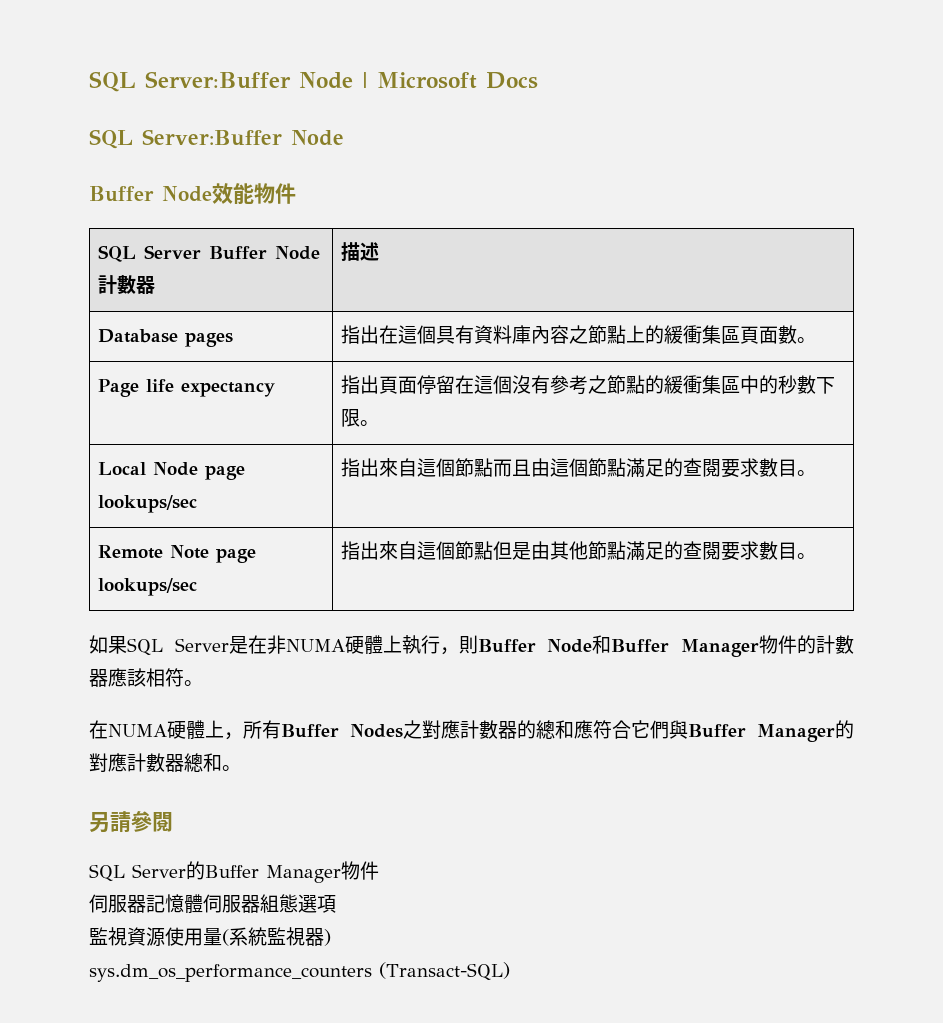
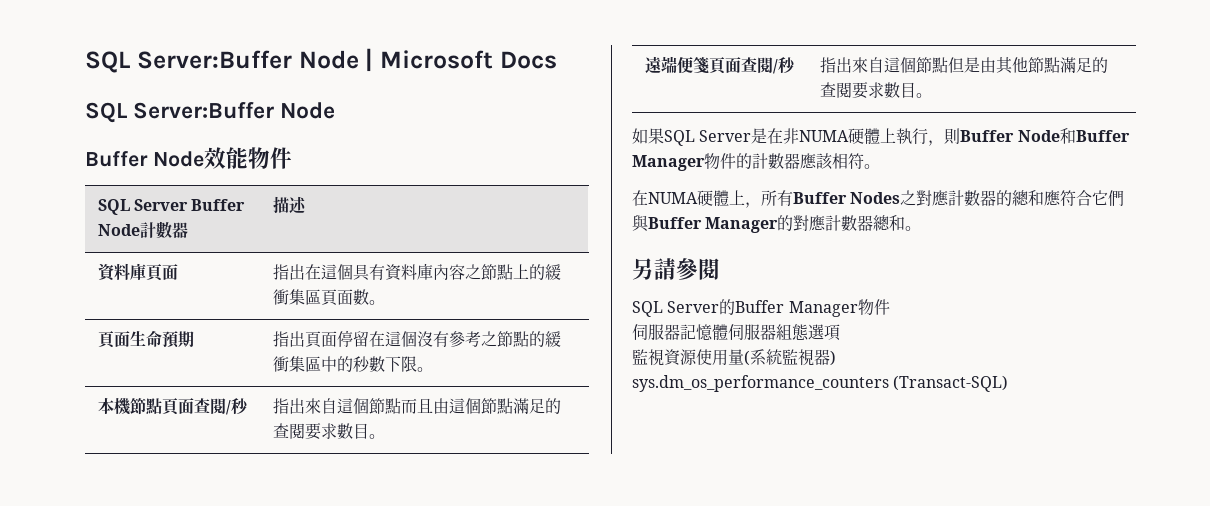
[97,329,233,347] Database pages -> [97,263,178,282] 資料庫頁面
[97,379,275,397] Page life expectancy -> [97,330,194,349] 頁面生命預期
[97,462,245,480] [97,495,197,513] Local Node page lookups/sec -> [97,397,249,416] 本機節點頁面查閱/秒
[97,545,256,563] [97,578,197,596] Remote Note page lookups/sec -> [644,56,796,75] 遠端便箋頁面查閱/秒

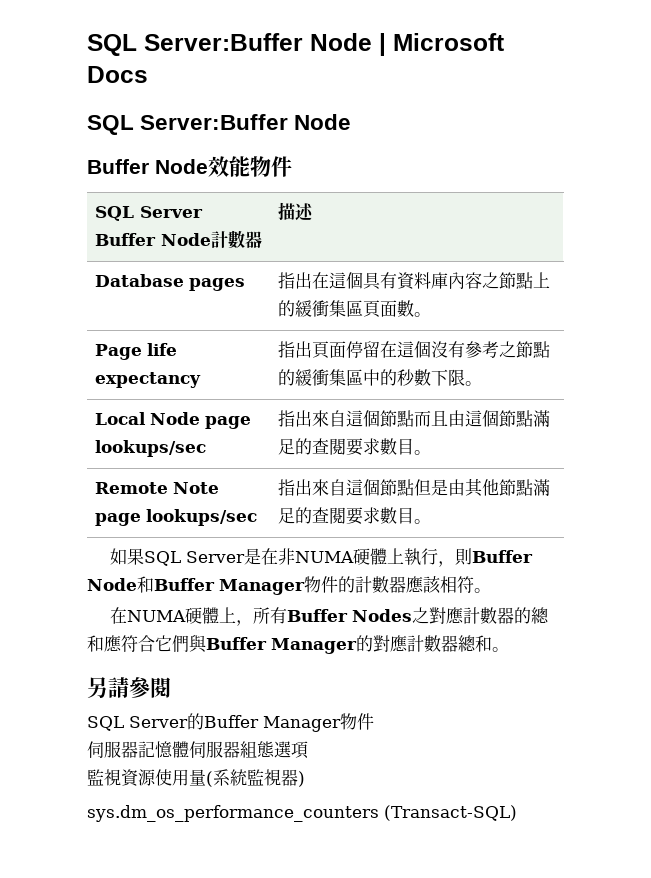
[97,263,178,282] 資料庫頁面 -> [95,274,246,291] Database pages
[97,330,194,349] 頁面生命預期 -> [95,343,178,360] [95,372,202,388] Page life expectancy
[97,397,249,416] 本機節點頁面查閱/秒 -> [95,412,252,429] [95,440,207,457] Local Node page lookups/sec
[644,56,796,75] 遠端便箋頁面查閱/秒 -> [95,482,220,494] [95,509,258,526] Remote Note page lookups/sec

